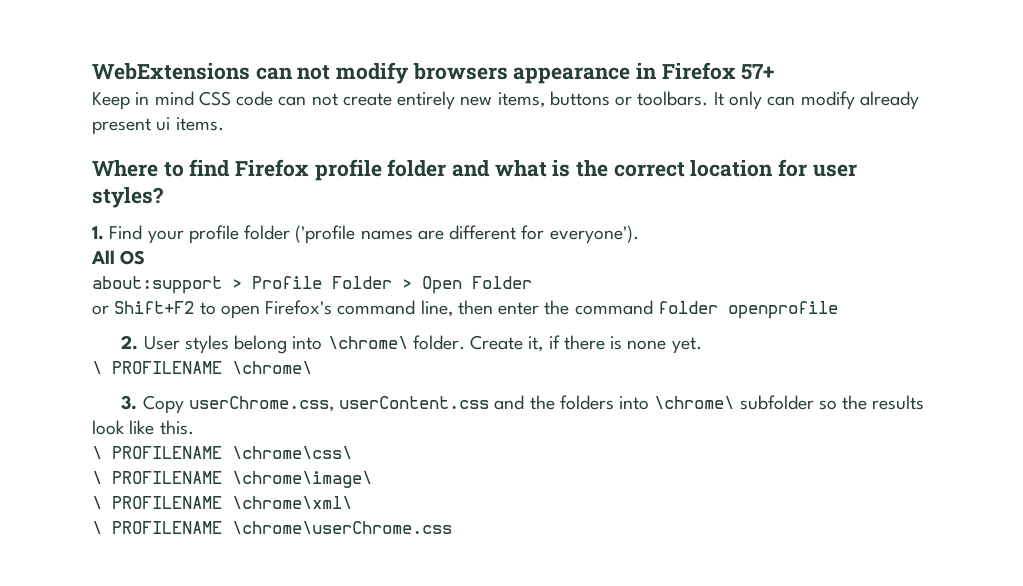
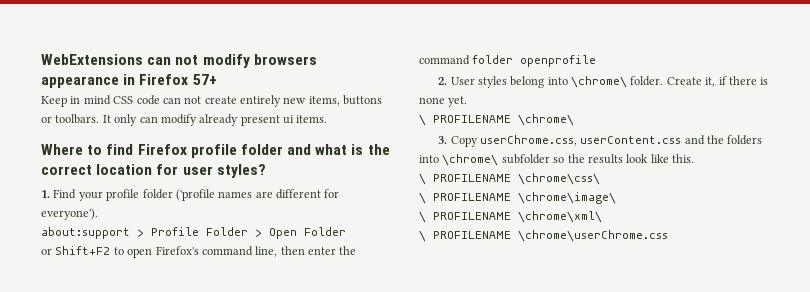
[91,250,146,265] // All OS -> (98, 214) none

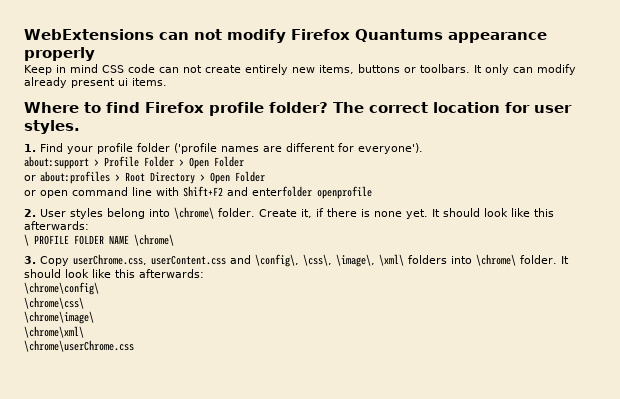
[253,54,317,65] [41,74,217,88] browsers appearance in Firefox 57+ -> [291,29,547,43] [24,47,95,61] Firefox Quantums appearance properly
[240,144,390,155] folder and what is the -> [269,102,364,113] folder? The
[216,164,266,178] styles? -> [24,120,80,134] styles.
[55,246,357,258] [419,55,514,65] Shift+F2 to open Firefox's command line, then enter the command folder -> [40,171,265,184] [24,186,312,198] about:profiles > Root Directory > Open Folder // or open command line with Shift+F2 and enterfolder
[419,114,511,126] // \ PROFILENAME -> [432,208,554,217] [24,221,89,230] [24,234,129,246] It should look like this afterwards: // \ PROFILE FOLDER NAME
[707,135,763,145] [419,154,694,166] [419,173,511,185] the folders into \chrome\ subfolder so the results look like this. // \ PROFILENAME -> [255,254,569,267] [24,269,204,278] [24,282,99,295] \config\, \css\, \image\, \xml\ folders into \chrome\ folder. It should look like this afterwards: // \chrome\config\ //
[419,192,511,204] \ PROFILENAME -> (84, 303) none
[419,211,511,223] \ PROFILENAME -> (94, 317) none
[419,230,511,242] \ PROFILENAME -> (84, 332) none

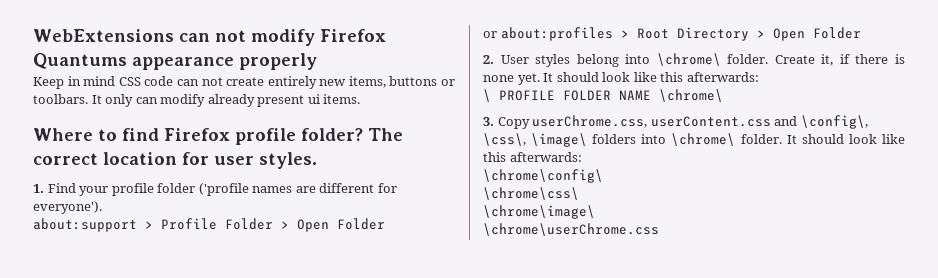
[24,186,372,199] // or open command line with Shift+F2 and enterfolder openprofile -> (861, 33) none
[336,254,404,267] \image\, \xml\ -> [531,133,588,147] \image\
[24,326,84,338] // \chrome\xml\ -> (595, 212) none

